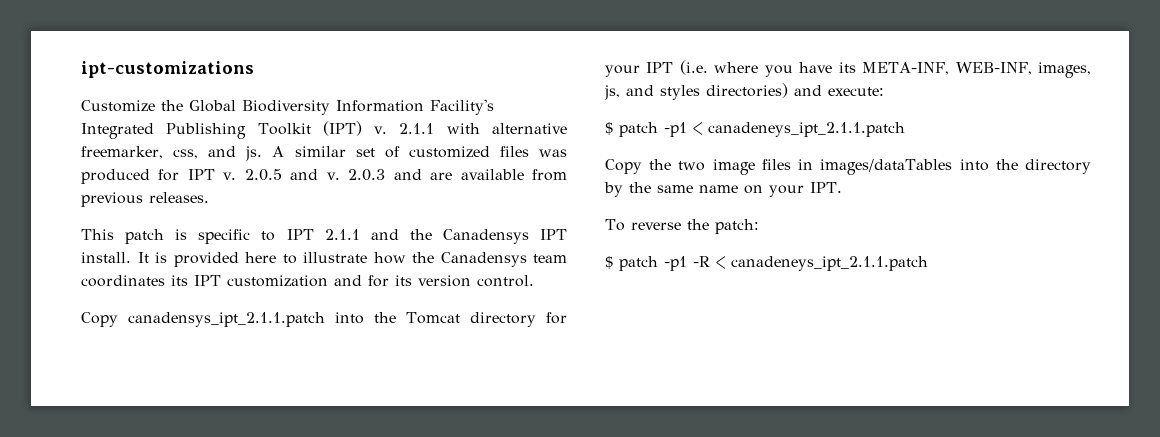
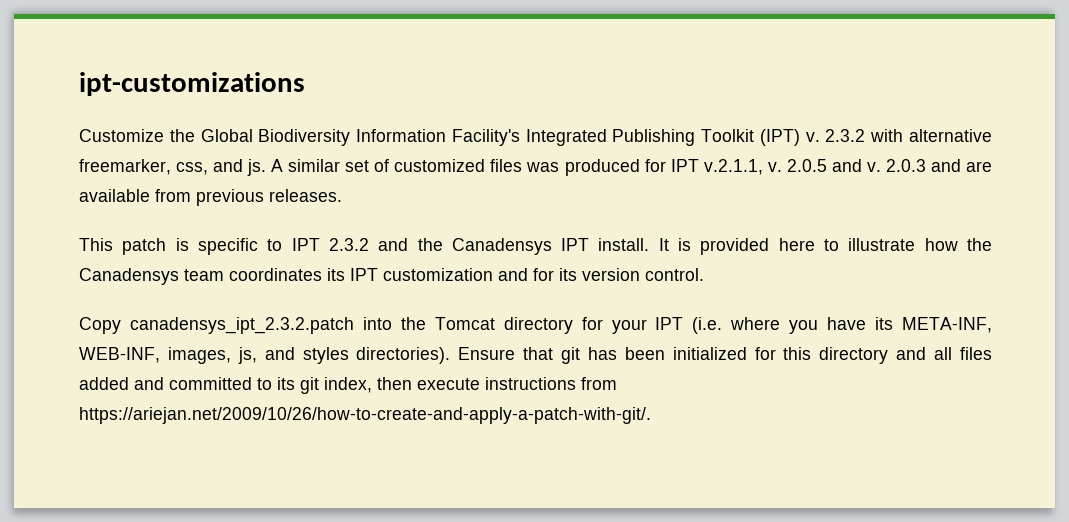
[399,123,435,134] 2.1.1 -> [825,129,866,142] 2.3.2
(215, 174) none -> [703,159,763,175] v.2.1.1,
[324,229,360,240] 2.1.1 -> [328,238,369,251] 2.3.2
[128,312,326,327] canadensys_ipt_2.1.1.patch -> [129,317,354,334] canadensys_ipt_2.3.2.patch
[706,83,884,98] [605,122,905,137] [605,159,1091,175] [604,182,842,197] [605,219,759,234] [605,256,928,271] directories) and execute: // $ patch -p1 < canadeneys_ipt_2.1.1.patch // Copy the two image files in images/dataTables into the directory by the same name on your IPT. // To reverse the patch: // $ patch -p1 -R < canadeneys_ipt_2.1.1.patch -> [356,347,992,364] [79,377,617,394] [79,407,651,424] directories). Ensure that git has been initialized for this directory and all files added and committed to its git index, then execute instructions from https://ariejan.net/2009/10/26/how-to-create-and-apply-a-patch-with-git/.

